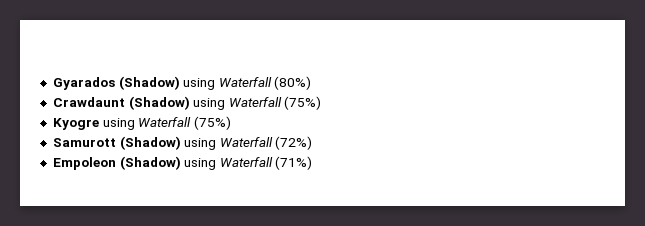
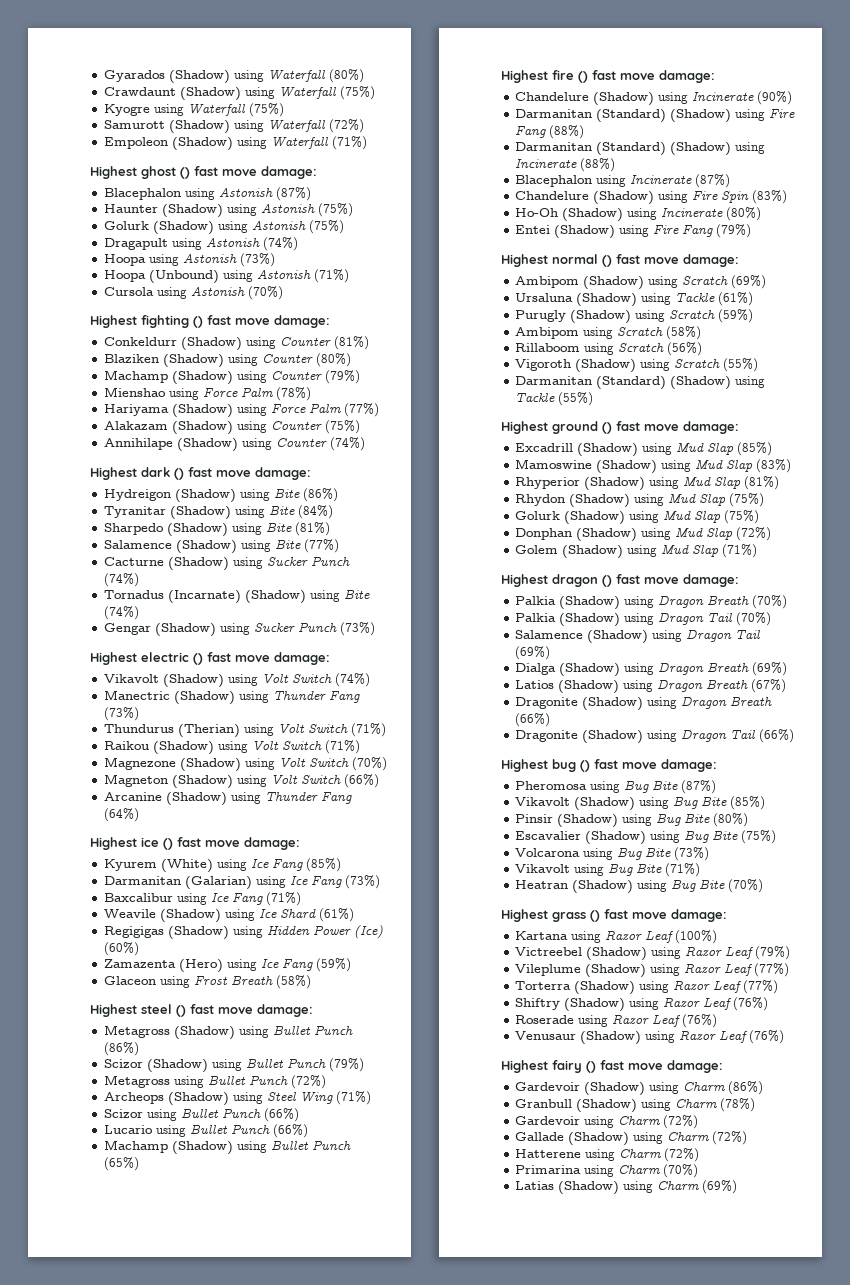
(313, 163) none -> [90,166,317,179] [103,187,311,201] [103,203,353,218] [103,220,344,235] [103,237,298,251] [103,253,275,267] [103,269,349,284] [103,286,283,300] [90,315,330,328] [103,336,369,351] [103,353,351,368] [103,370,360,385] [103,387,311,401] [103,403,379,418] [103,420,360,435] [103,437,365,452] [90,467,311,480] [103,488,338,503] [103,505,333,520] [103,522,330,537] [103,539,339,554] [103,556,350,571] [103,573,139,587] [103,589,370,604] [103,606,139,620] [103,622,375,637] [90,652,330,665] [103,673,370,688] [103,690,360,705] [103,707,139,721] [103,723,386,738] [103,740,360,755] [103,757,387,772] [103,774,379,789] [103,792,352,806] [103,808,139,822] [90,837,300,850] [103,858,341,873] [103,875,380,890] [103,892,301,906] [103,908,354,923] [103,925,383,940] [103,942,139,956] [103,958,351,973] [103,975,311,989] [90,1004,313,1017] [103,1025,353,1040] [103,1042,139,1056] [103,1058,364,1073] [103,1075,326,1089] [103,1091,371,1106] [103,1108,299,1122] [103,1124,308,1138] [103,1140,351,1155] [103,1157,139,1171] [501,70,715,83] [514,91,792,106] [514,109,795,123] [514,125,584,139] [514,142,765,156] [514,158,615,172] [514,174,730,188] [514,190,787,205] [514,207,761,222] [514,224,751,239] [501,254,739,267] [514,275,766,290] [514,292,753,307] [514,309,753,324] [514,326,701,340] [514,342,702,356] [514,358,758,373] [514,376,765,390] [514,392,593,406] [501,421,739,434] [514,442,772,457] [514,459,791,474] [514,476,779,491] [514,493,764,508] [514,510,759,525] [514,527,771,542] [514,544,757,559] [501,574,739,587] [514,595,787,610] [514,612,771,627] [514,629,761,644] [514,646,550,660] [514,662,787,677] [514,679,786,694] [514,696,772,711] [514,713,550,727] [514,729,794,744] [501,759,717,772] [514,780,716,794] [514,796,765,811] [514,813,748,828] [514,830,776,845] [514,847,709,861] [514,863,700,877] [514,879,763,894] [501,909,727,922] [514,930,717,944] [514,946,790,961] [514,963,789,978] [514,980,778,995] [514,997,768,1012] [514,1014,717,1028] [514,1030,784,1045] [501,1060,723,1073] [514,1081,763,1096] [514,1098,755,1113] [514,1115,698,1129] [514,1131,747,1146] [514,1148,699,1162] [514,1164,698,1178] [514,1180,737,1195] // Highest ghost () fast move damage: // Blacephalon using Astonish (87%) // Haunter (Shadow) using Astonish (75%) // Golurk (Shadow) using Astonish (75%) // Dragapult using Astonish (74%) // Hoopa using Astonish (73%) // Hoopa (Unbound) using Astonish (71%) // Cursola using Astonish (70%) // Highest fighting () fast move damage: // Conkeldurr (Shadow) using Counter (81%) // Blaziken (Shadow) using Counter (80%) // Machamp (Shadow) using Counter (79%) // Mienshao using Force Palm (78%) // Hariyama (Shadow) using Force Palm (77%) // Alakazam (Shadow) using Counter (75%) // Annihilape (Shadow) using Counter (74%) // Highest dark () fast move damage: // Hydreigon (Shadow) using Bite (86%) // Tyranitar (Shadow) using Bite (84%) // Sharpedo (Shadow) using Bite (81%) // Salamence (Shadow) using Bite (77%) // Cacturne (Shadow) using Sucker Punch (74%) // Tornadus (Incarnate) (Shadow) using Bite (74%) // Gengar (Shadow) using Sucker Punch (73%) // Highest electric () fast move damage: // Vikavolt (Shadow) using Volt Switch (74%) // Manectric (Shadow) using Thunder Fang (73%) // Thundurus (Therian) using Volt Switch (71%) // Raikou (Shadow) using Volt Switch (71%) // Magnezone (Shadow) using Volt Switch (70%) // Magneton (Shadow) using Volt Switch (66%) // Arcanine (Shadow) using Thunder Fang (64%) // Highest ice () fast move damage: // Kyurem (White) using Ice Fang (85%) // Darmanitan (Galarian) using Ice Fang (73%) // Baxcalibur using Ice Fang (71%) // Weavile (Shadow) using Ice Shard (61%) // Regigigas (Shadow) using Hidden Power (Ice) (60%) // Zamazenta (Hero) using Ice Fang (59%) // Glaceon using Frost Breath (58%) // Highest steel () fast move damage: // Metagross (Shadow) using Bullet Punch (86%) // Scizor (Shadow) using Bullet Punch (79%) // Metagross using Bullet Punch (72%) // Archeops (Shadow) using Steel Wing (71%) // Scizor using Bullet Punch (66%) // Lucario using Bullet Punch (66%) // Machamp (Shadow) using Bullet Punch (65%) // Highest fire () fast move damage: // Chandelure (Shadow) using Incinerate (90%) // Darmanitan (Standard) (Shadow) using Fire Fang (88%) // Darmanitan (Standard) (Shadow) using Incinerate (88%) // Blacephalon using Incinerate (87%) // Chandelure (Shadow) using Fire Spin (83%) // Ho-Oh (Shadow) using Incinerate (80%) // Entei (Shadow) using Fire Fang (79%) // Highest normal () fast move damage: // Ambipom (Shadow) using Scratch (69%) // Ursaluna (Shadow) using Tackle (61%) // Purugly (Shadow) using Scratch (59%) // Ambipom using Scratch (58%) // Rillaboom using Scratch (56%) // Vigoroth (Shadow) using Scratch (55%) // Darmanitan (Standard) (Shadow) using Tackle (55%) // Highest ground () fast move damage: // Excadrill (Shadow) using Mud Slap (85%) // Mamoswine (Shadow) using Mud Slap (83%) // Rhyperior (Shadow) using Mud Slap (81%) // Rhydon (Shadow) using Mud Slap (75%) // Golurk (Shadow) using Mud Slap (75%) // Donphan (Shadow) using Mud Slap (72%) // Golem (Shadow) using Mud Slap (71%) // Highest dragon () fast move damage: // Palkia (Shadow) using Dragon Breath (70%) // Palkia (Shadow) using Dragon Tail (70%) // Salamence (Shadow) using Dragon Tail (69%) // Dialga (Shadow) using Dragon Breath (69%) // Latios (Shadow) using Dragon Breath (67%) // Dragonite (Shadow) using Dragon Breath (66%) // Dragonite (Shadow) using Dragon Tail (66%) // Highest bug () fast move damage: // Pheromosa using Bug Bite (87%) // Vikavolt (Shadow) using Bug Bite (85%) // Pinsir (Shadow) using Bug Bite (80%) // Escavalier (Shadow) using Bug Bite (75%) // Volcarona using Bug Bite (73%) // Vikavolt using Bug Bite (71%) // Heatran (Shadow) using Bug Bite (70%) // Highest grass () fast move damage: // Kartana using Razor Leaf (100%) // Victreebel (Shadow) using Razor Leaf (79%) // Vileplume (Shadow) using Razor Leaf (77%) // Torterra (Shadow) using Razor Leaf (77%) // Shiftry (Shadow) using Razor Leaf (76%) // Roserade using Razor Leaf (76%) // Venusaur (Shadow) using Razor Leaf (76%) // Highest fairy () fast move damage: // Gardevoir (Shadow) using Charm (86%) // Granbull (Shadow) using Charm (78%) // Gardevoir using Charm (72%) // Gallade (Shadow) using Charm (72%) // Hatterene using Charm (72%) // Primarina using Charm (70%) // Latias (Shadow) using Charm (69%)

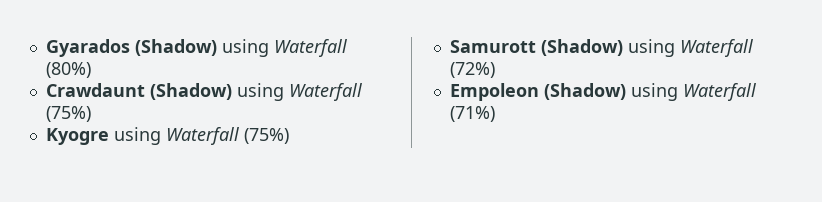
[90,166,317,179] [103,187,311,201] [103,203,353,218] [103,220,344,235] [103,237,298,251] [103,253,275,267] [103,269,349,284] [103,286,283,300] [90,315,330,328] [103,336,369,351] [103,353,351,368] [103,370,360,385] [103,387,311,401] [103,403,379,418] [103,420,360,435] [103,437,365,452] [90,467,311,480] [103,488,338,503] [103,505,333,520] [103,522,330,537] [103,539,339,554] [103,556,350,571] [103,573,139,587] [103,589,370,604] [103,606,139,620] [103,622,375,637] [90,652,330,665] [103,673,370,688] [103,690,360,705] [103,707,139,721] [103,723,386,738] [103,740,360,755] [103,757,387,772] [103,774,379,789] [103,792,352,806] [103,808,139,822] [90,837,300,850] [103,858,341,873] [103,875,380,890] [103,892,301,906] [103,908,354,923] [103,925,383,940] [103,942,139,956] [103,958,351,973] [103,975,311,989] [90,1004,313,1017] [103,1025,353,1040] [103,1042,139,1056] [103,1058,364,1073] [103,1075,326,1089] [103,1091,371,1106] [103,1108,299,1122] [103,1124,308,1138] [103,1140,351,1155] [103,1157,139,1171] [501,70,715,83] [514,91,792,106] [514,109,795,123] [514,125,584,139] [514,142,765,156] [514,158,615,172] [514,174,730,188] [514,190,787,205] [514,207,761,222] [514,224,751,239] [501,254,739,267] [514,275,766,290] [514,292,753,307] [514,309,753,324] [514,326,701,340] [514,342,702,356] [514,358,758,373] [514,376,765,390] [514,392,593,406] [501,421,739,434] [514,442,772,457] [514,459,791,474] [514,476,779,491] [514,493,764,508] [514,510,759,525] [514,527,771,542] [514,544,757,559] [501,574,739,587] [514,595,787,610] [514,612,771,627] [514,629,761,644] [514,646,550,660] [514,662,787,677] [514,679,786,694] [514,696,772,711] [514,713,550,727] [514,729,794,744] [501,759,717,772] [514,780,716,794] [514,796,765,811] [514,813,748,828] [514,830,776,845] [514,847,709,861] [514,863,700,877] [514,879,763,894] [501,909,727,922] [514,930,717,944] [514,946,790,961] [514,963,789,978] [514,980,778,995] [514,997,768,1012] [514,1014,717,1028] [514,1030,784,1045] [501,1060,723,1073] [514,1081,763,1096] [514,1098,755,1113] [514,1115,698,1129] [514,1131,747,1146] [514,1148,699,1162] [514,1164,698,1178] [514,1180,737,1195] // Highest ghost () fast move damage: // Blacephalon using Astonish (87%) // Haunter (Shadow) using Astonish (75%) // Golurk (Shadow) using Astonish (75%) // Dragapult using Astonish (74%) // Hoopa using Astonish (73%) // Hoopa (Unbound) using Astonish (71%) // Cursola using Astonish (70%) // Highest fighting () fast move damage: // Conkeldurr (Shadow) using Counter (81%) // Blaziken (Shadow) using Counter (80%) // Machamp (Shadow) using Counter (79%) // Mienshao using Force Palm (78%) // Hariyama (Shadow) using Force Palm (77%) // Alakazam (Shadow) using Counter (75%) // Annihilape (Shadow) using Counter (74%) // Highest dark () fast move damage: // Hydreigon (Shadow) using Bite (86%) // Tyranitar (Shadow) using Bite (84%) // Sharpedo (Shadow) using Bite (81%) // Salamence (Shadow) using Bite (77%) // Cacturne (Shadow) using Sucker Punch (74%) // Tornadus (Incarnate) (Shadow) using Bite (74%) // Gengar (Shadow) using Sucker Punch (73%) // Highest electric () fast move damage: // Vikavolt (Shadow) using Volt Switch (74%) // Manectric (Shadow) using Thunder Fang (73%) // Thundurus (Therian) using Volt Switch (71%) // Raikou (Shadow) using Volt Switch (71%) // Magnezone (Shadow) using Volt Switch (70%) // Magneton (Shadow) using Volt Switch (66%) // Arcanine (Shadow) using Thunder Fang (64%) // Highest ice () fast move damage: // Kyurem (White) using Ice Fang (85%) // Darmanitan (Galarian) using Ice Fang (73%) // Baxcalibur using Ice Fang (71%) // Weavile (Shadow) using Ice Shard (61%) // Regigigas (Shadow) using Hidden Power (Ice) (60%) // Zamazenta (Hero) using Ice Fang (59%) // Glaceon using Frost Breath (58%) // Highest steel () fast move damage: // Metagross (Shadow) using Bullet Punch (86%) // Scizor (Shadow) using Bullet Punch (79%) // Metagross using Bullet Punch (72%) // Archeops (Shadow) using Steel Wing (71%) // Scizor using Bullet Punch (66%) // Lucario using Bullet Punch (66%) // Machamp (Shadow) using Bullet Punch (65%) // Highest fire () fast move damage: // Chandelure (Shadow) using Incinerate (90%) // Darmanitan (Standard) (Shadow) using Fire Fang (88%) // Darmanitan (Standard) (Shadow) using Incinerate (88%) // Blacephalon using Incinerate (87%) // Chandelure (Shadow) using Fire Spin (83%) // Ho-Oh (Shadow) using Incinerate (80%) // Entei (Shadow) using Fire Fang (79%) // Highest normal () fast move damage: // Ambipom (Shadow) using Scratch (69%) // Ursaluna (Shadow) using Tackle (61%) // Purugly (Shadow) using Scratch (59%) // Ambipom using Scratch (58%) // Rillaboom using Scratch (56%) // Vigoroth (Shadow) using Scratch (55%) // Darmanitan (Standard) (Shadow) using Tackle (55%) // Highest ground () fast move damage: // Excadrill (Shadow) using Mud Slap (85%) // Mamoswine (Shadow) using Mud Slap (83%) // Rhyperior (Shadow) using Mud Slap (81%) // Rhydon (Shadow) using Mud Slap (75%) // Golurk (Shadow) using Mud Slap (75%) // Donphan (Shadow) using Mud Slap (72%) // Golem (Shadow) using Mud Slap (71%) // Highest dragon () fast move damage: // Palkia (Shadow) using Dragon Breath (70%) // Palkia (Shadow) using Dragon Tail (70%) // Salamence (Shadow) using Dragon Tail (69%) // Dialga (Shadow) using Dragon Breath (69%) // Latios (Shadow) using Dragon Breath (67%) // Dragonite (Shadow) using Dragon Breath (66%) // Dragonite (Shadow) using Dragon Tail (66%) // Highest bug () fast move damage: // Pheromosa using Bug Bite (87%) // Vikavolt (Shadow) using Bug Bite (85%) // Pinsir (Shadow) using Bug Bite (80%) // Escavalier (Shadow) using Bug Bite (75%) // Volcarona using Bug Bite (73%) // Vikavolt using Bug Bite (71%) // Heatran (Shadow) using Bug Bite (70%) // Highest grass () fast move damage: // Kartana using Razor Leaf (100%) // Victreebel (Shadow) using Razor Leaf (79%) // Vileplume (Shadow) using Razor Leaf (77%) // Torterra (Shadow) using Razor Leaf (77%) // Shiftry (Shadow) using Razor Leaf (76%) // Roserade using Razor Leaf (76%) // Venusaur (Shadow) using Razor Leaf (76%) // Highest fairy () fast move damage: // Gardevoir (Shadow) using Charm (86%) // Granbull (Shadow) using Charm (78%) // Gardevoir using Charm (72%) // Gallade (Shadow) using Charm (72%) // Hatterene using Charm (72%) // Primarina using Charm (70%) // Latias (Shadow) using Charm (69%) -> (495, 114) none

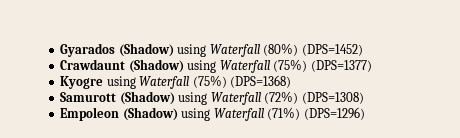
(91, 70) none -> [301,44,363,56] (DPS=1452)
(91, 114) none -> [310,60,372,72] (DPS=1377)
(289, 136) none -> [230,75,292,88] (DPS=1368)
(495, 70) none -> [301,92,364,104] (DPS=1308)
(495, 114) none -> [303,107,365,120] (DPS=1296)

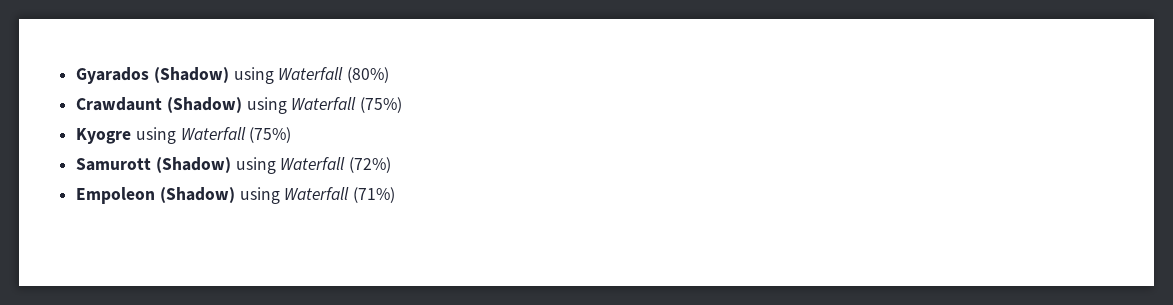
[301,44,363,56] (DPS=1452) -> (390, 75) none
[310,60,372,72] (DPS=1377) -> (403, 105) none
[230,75,292,88] (DPS=1368) -> (292, 135) none
[301,92,364,104] (DPS=1308) -> (392, 165) none
[303,107,365,120] (DPS=1296) -> (396, 195) none

